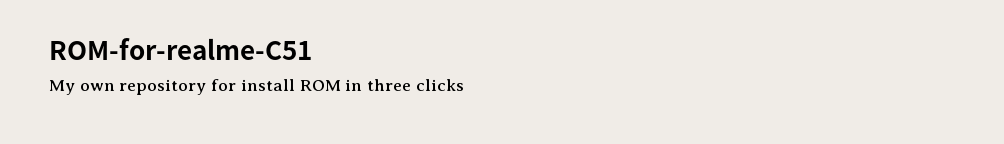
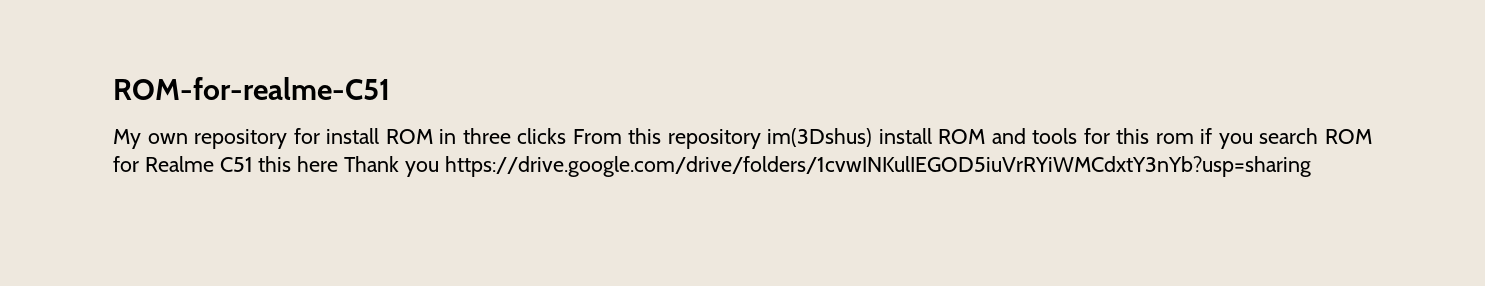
(464, 85) none -> [572,128,1372,149] [113,156,1311,177] From this repository im(3Dshus) install ROM and tools for this rom if you search ROM for Realme C51 this here Thank you https://drive.google.com/drive/folders/1cvwINKulIEGOD5iuVrRYiWMCdxtY3nYb?usp=sharing

